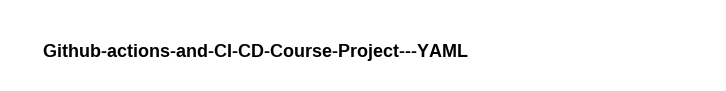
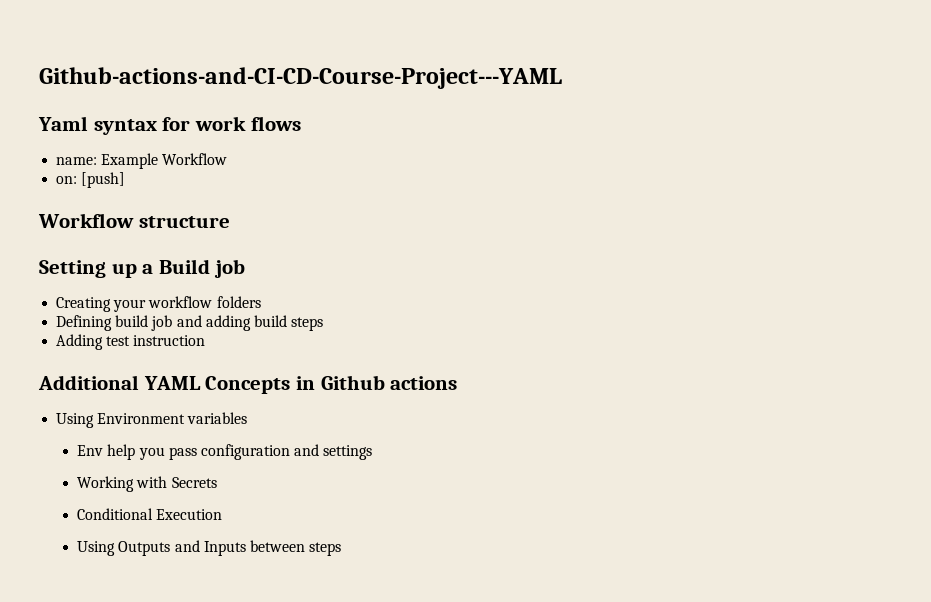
(468, 52) none -> [38,116,301,135] [56,153,228,169] [56,172,126,188] [38,213,230,228] [39,259,245,278] [56,296,261,312] [56,315,324,331] [56,334,206,350] [38,375,458,394] [56,412,248,428] [77,444,373,460] [77,476,217,492] [77,508,223,520] [77,540,342,556] // Yaml syntax for work flows // name: Example Workflow // on: [push] // Workflow structure // Setting up a Build job // Creating your workflow folders // Defining build job and adding build steps // Adding test instruction // Additional YAML Concepts in Github actions // Using Environment variables // Env help you pass configuration and settings // Working with Secrets // Conditional Execution // Using Outputs and Inputs between steps

